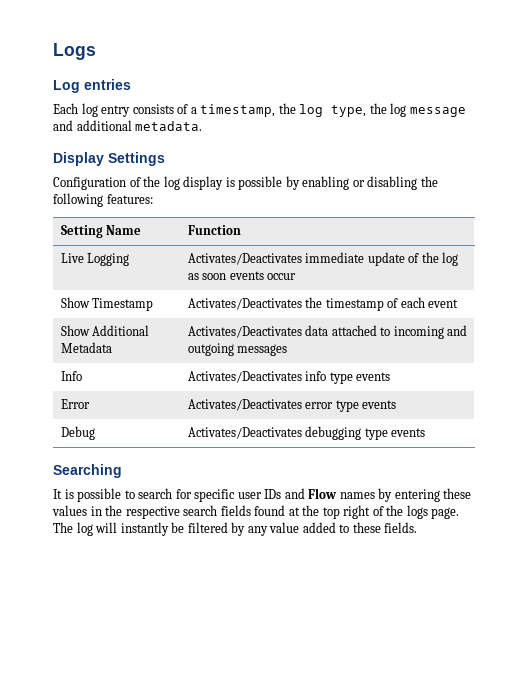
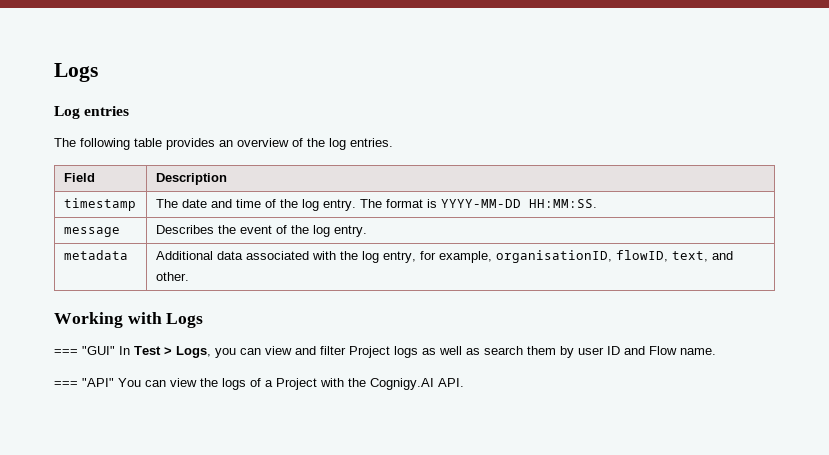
[53,103,466,117] [53,120,203,131] [53,152,165,166] [53,176,438,190] [53,193,153,207] [60,225,142,238] [187,225,241,235] [60,253,130,266] [187,252,459,266] [187,271,297,280] [60,297,154,311] [187,297,459,311] [60,325,150,336] [60,342,112,353] [187,325,468,339] [187,343,288,356] [60,371,82,381] [187,371,391,384] [60,399,90,409] [187,399,397,412] [60,426,95,440] [187,426,426,440] [53,464,122,478] [53,488,472,502] [52,505,460,519] [53,522,418,536] Each log entry consists of a timestamp, the log type, the log message and additional metadata. // Display Settings // Configuration of the log display is possible by enabling or disabling the following features: // Setting Name | Function // Live Logging | Activates/Deactivates immediate update of the log as soon events occur // Show Timestamp | Activates/Deactivates the timestamp of each event // Show Additional Metadata | Activates/Deactivates data attached to incoming and outgoing messages // Info | Activates/Deactivates info type events // Error | Activates/Deactivates error type events // Debug | Activates/Deactivates debugging type events // Searching // It is possible to search for specific user IDs and Flow names by entering these values in the respective search fields found at the top right of the logs page. The log will instantly be filtered by any value added to these fields. -> [54,138,393,150] [63,173,95,182] [155,173,227,185] [63,198,136,211] [155,199,597,211] [63,227,120,237] [155,225,367,237] [63,250,128,260] [155,250,733,263] [155,272,189,281] [54,312,204,328] [54,346,716,358] [54,378,464,390] The following table provides an overview of the log entries. // Field | Description // timestamp | The date and time of the log entry. The format is YYYY-MM-DD HH:MM:SS. // message | Describes the event of the log entry. // metadata | Additional data associated with the log entry, for example, organisationID, flowID, text, and other. // Working with Logs // === "GUI" In Test > Logs, you can view and filter Project logs as well as search them by user ID and Flow name. // === "API" You can view the logs of a Project with the Cognigy.AI API.

